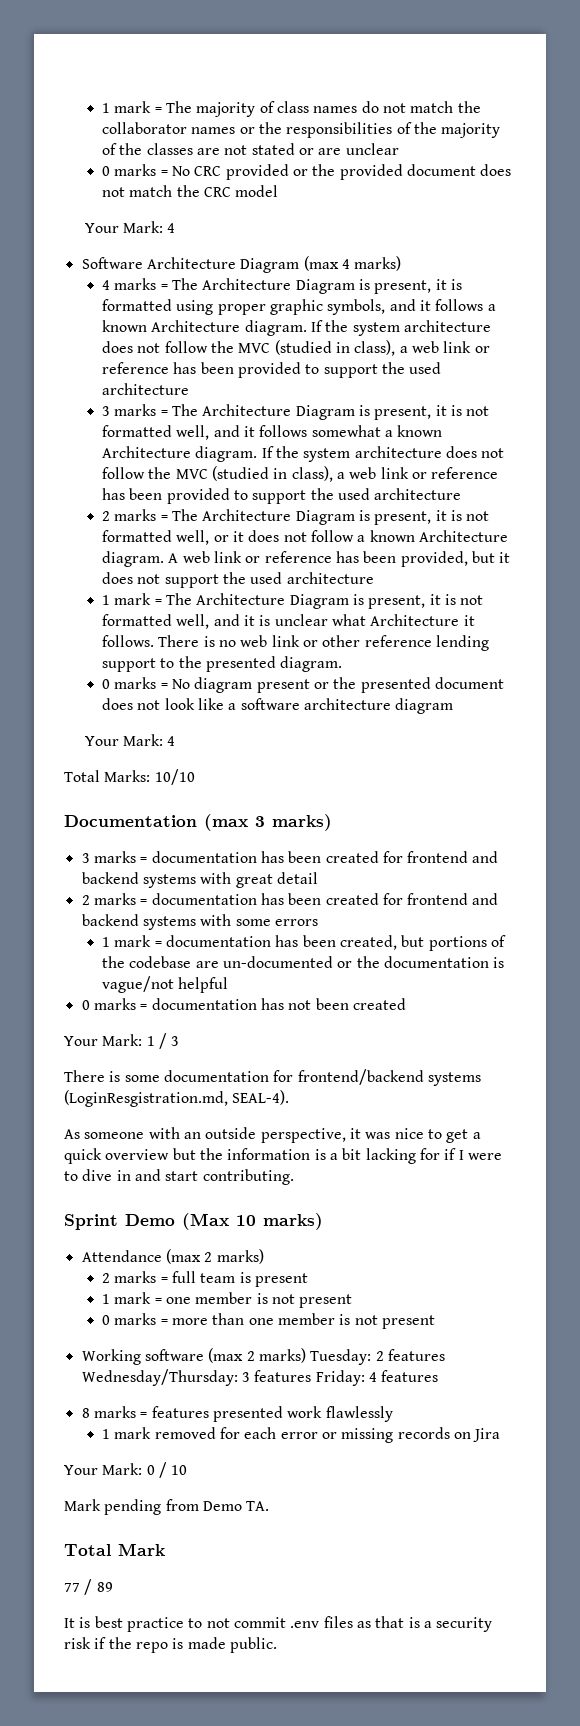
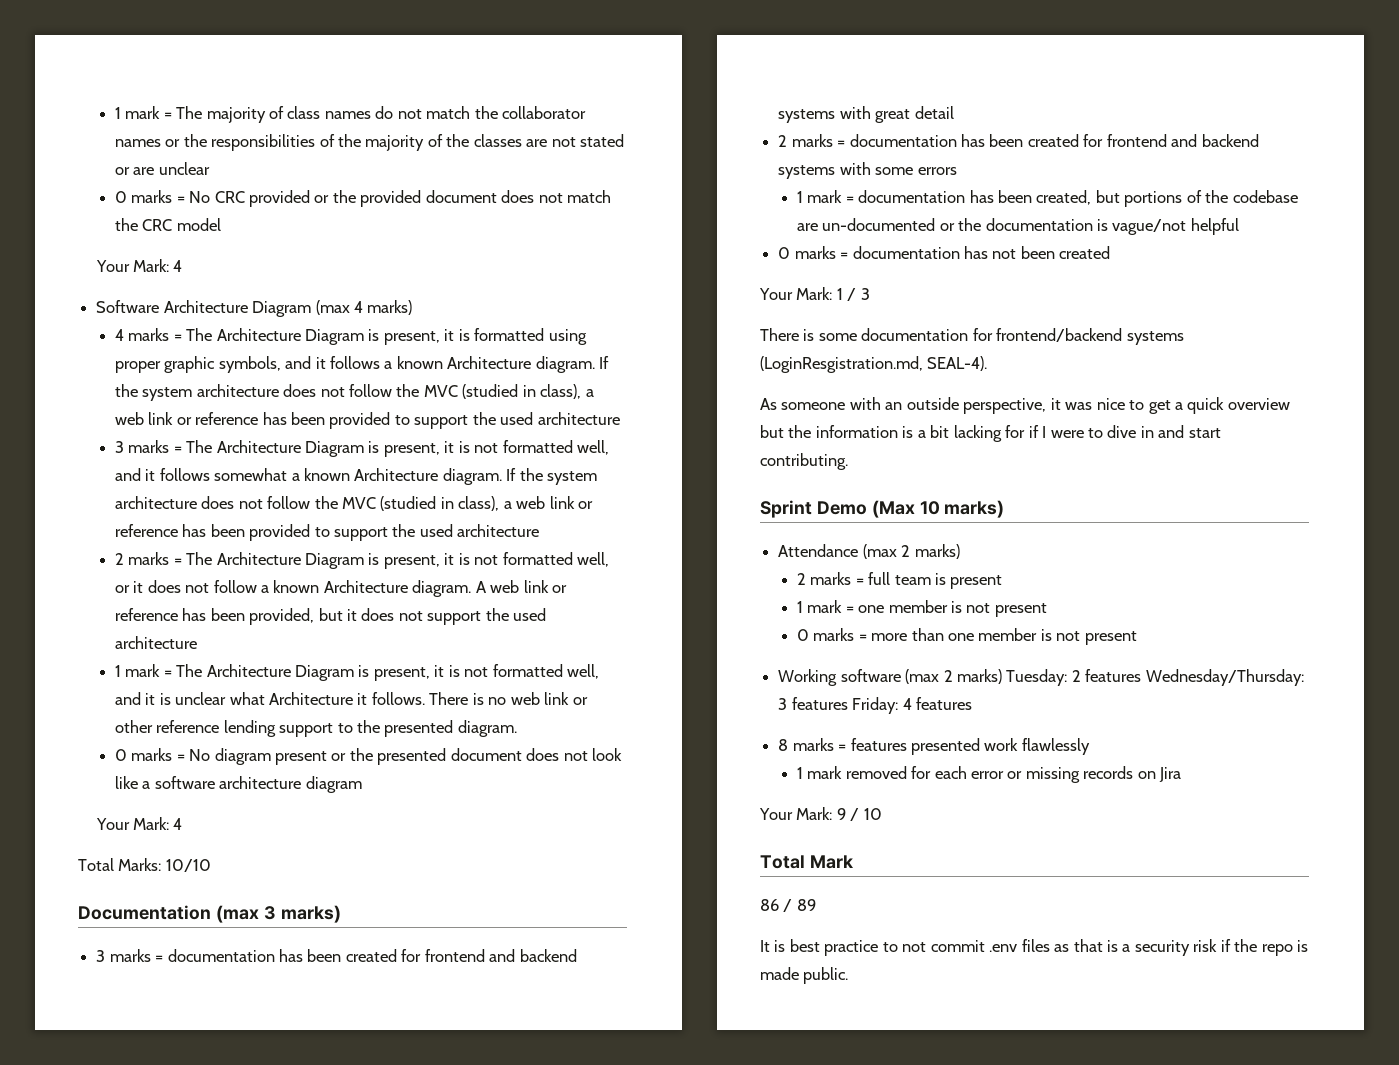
[146,1465,155,1475] 0 -> [836,808,846,820] 9
[64,1499,270,1515] // Mark pending from Demo TA. -> (882, 814) none
[64,1583,80,1592] 77 -> [760,899,779,911] 86

